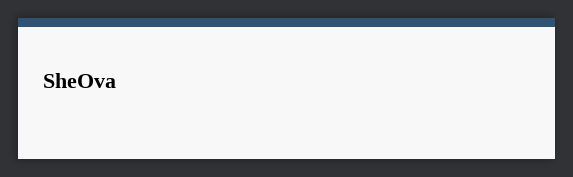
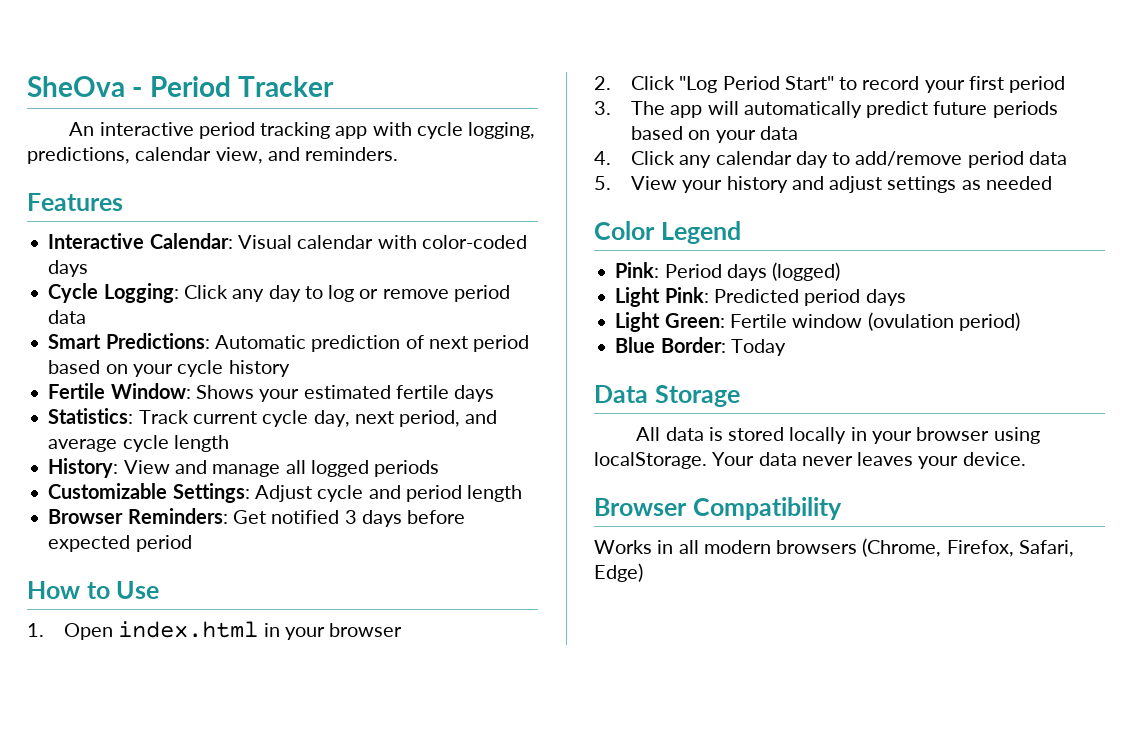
(116, 80) none -> [132,76,335,97] [69,122,536,139] [27,147,399,164] [27,193,123,211] [48,233,527,249] [48,260,89,277] [48,283,510,303] [48,310,87,324] [48,333,530,352] [48,360,290,377] [48,383,495,402] [48,408,498,427] [48,435,229,452] [48,458,440,478] [48,483,523,503] [48,508,466,527] [48,535,192,552] [27,581,160,599] [27,621,403,640] [594,76,1066,93] [594,101,1058,118] [631,126,798,143] [594,151,1067,168] [594,176,1052,193] [594,221,741,244] [615,262,841,281] [615,287,906,307] [615,312,1020,332] [615,337,786,356] [594,385,740,407] [636,427,1040,444] [594,452,1026,469] [594,497,842,520] [594,538,1074,557] [594,563,643,582] - Period Tracker // An interactive period tracking app with cycle logging, predictions, calendar view, and reminders. // Features // Interactive Calendar: Visual calendar with color-coded days // Cycle Logging: Click any day to log or remove period data // Smart Predictions: Automatic prediction of next period based on your cycle history // Fertile Window: Shows your estimated fertile days // Statistics: Track current cycle day, next period, and average cycle length // History: View and manage all logged periods // Customizable Settings: Adjust cycle and period length // Browser Reminders: Get notified 3 days before expected period // How to Use // 1. Open index.html in your browser // 2. Click "Log Period Start" to record your first period // 3. The app will automatically predict future periods based on your data // 4. Click any calendar day to add/remove period data // 5. View your history and adjust settings as needed // Color Legend // Pink: Period days (logged) // Light Pink: Predicted period days // Light Green: Fertile window (ovulation period) // Blue Border: Today // Data Storage // All data is stored locally in your browser using localStorage. Your data never leaves your device. // Browser Compatibility // Works in all modern browsers (Chrome, Firefox, Safari, Edge)

